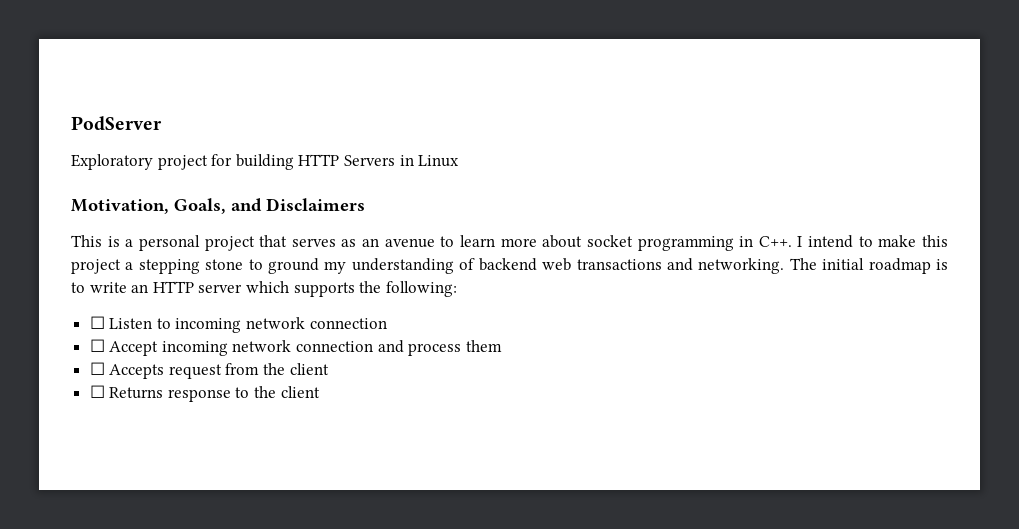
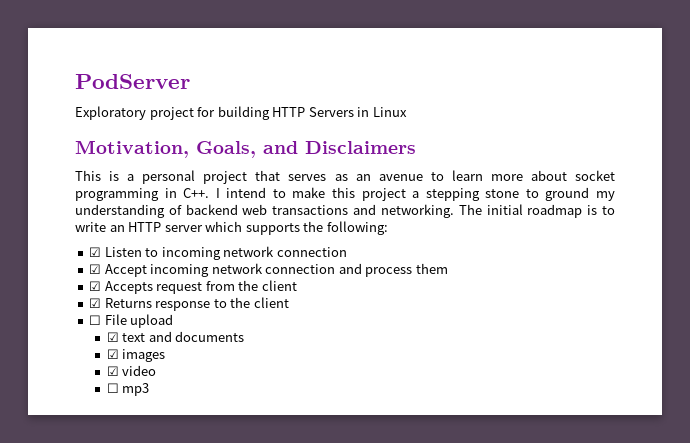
[89,316,105,329] ☐ -> [89,247,102,257] ☑
[89,339,105,352] ☐ -> [89,264,102,274] ☑
[89,362,105,375] ☐ -> [89,281,102,291] ☑
[89,385,105,398] ☐ -> [89,298,102,308] ☑
(320, 392) none -> [89,314,174,328] [106,331,245,342] [106,349,166,362] [106,365,157,376] [106,383,150,396] // ☐ File upload // ☑ text and documents // ☑ images // ☑ video // ☐ mp3

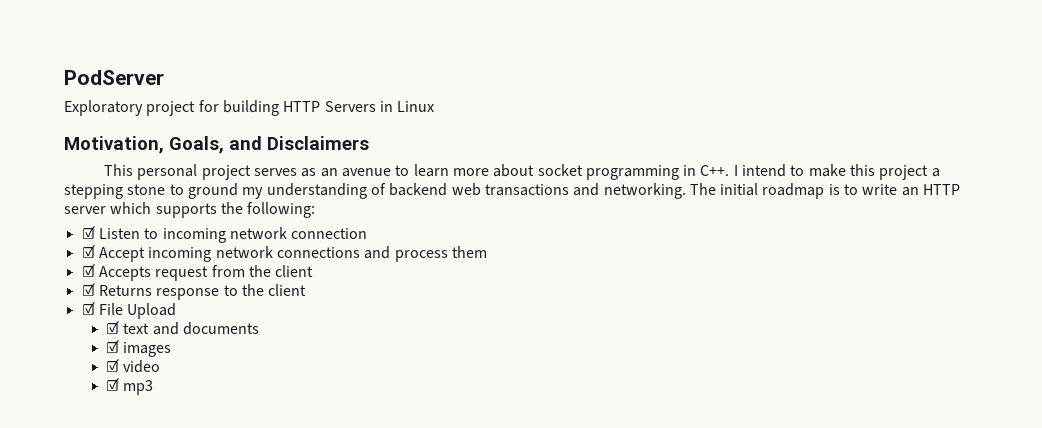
[109,171,135,181] is a -> (134, 170) none
[255,170,281,181] that -> (251, 172) none
[265,264,336,274] connection -> [276,247,360,258] connections
[89,314,174,328] ☐ File upload -> [81,302,177,319] ☑ File Upload
[106,383,119,393] ☐ -> [106,378,120,391] ☑

